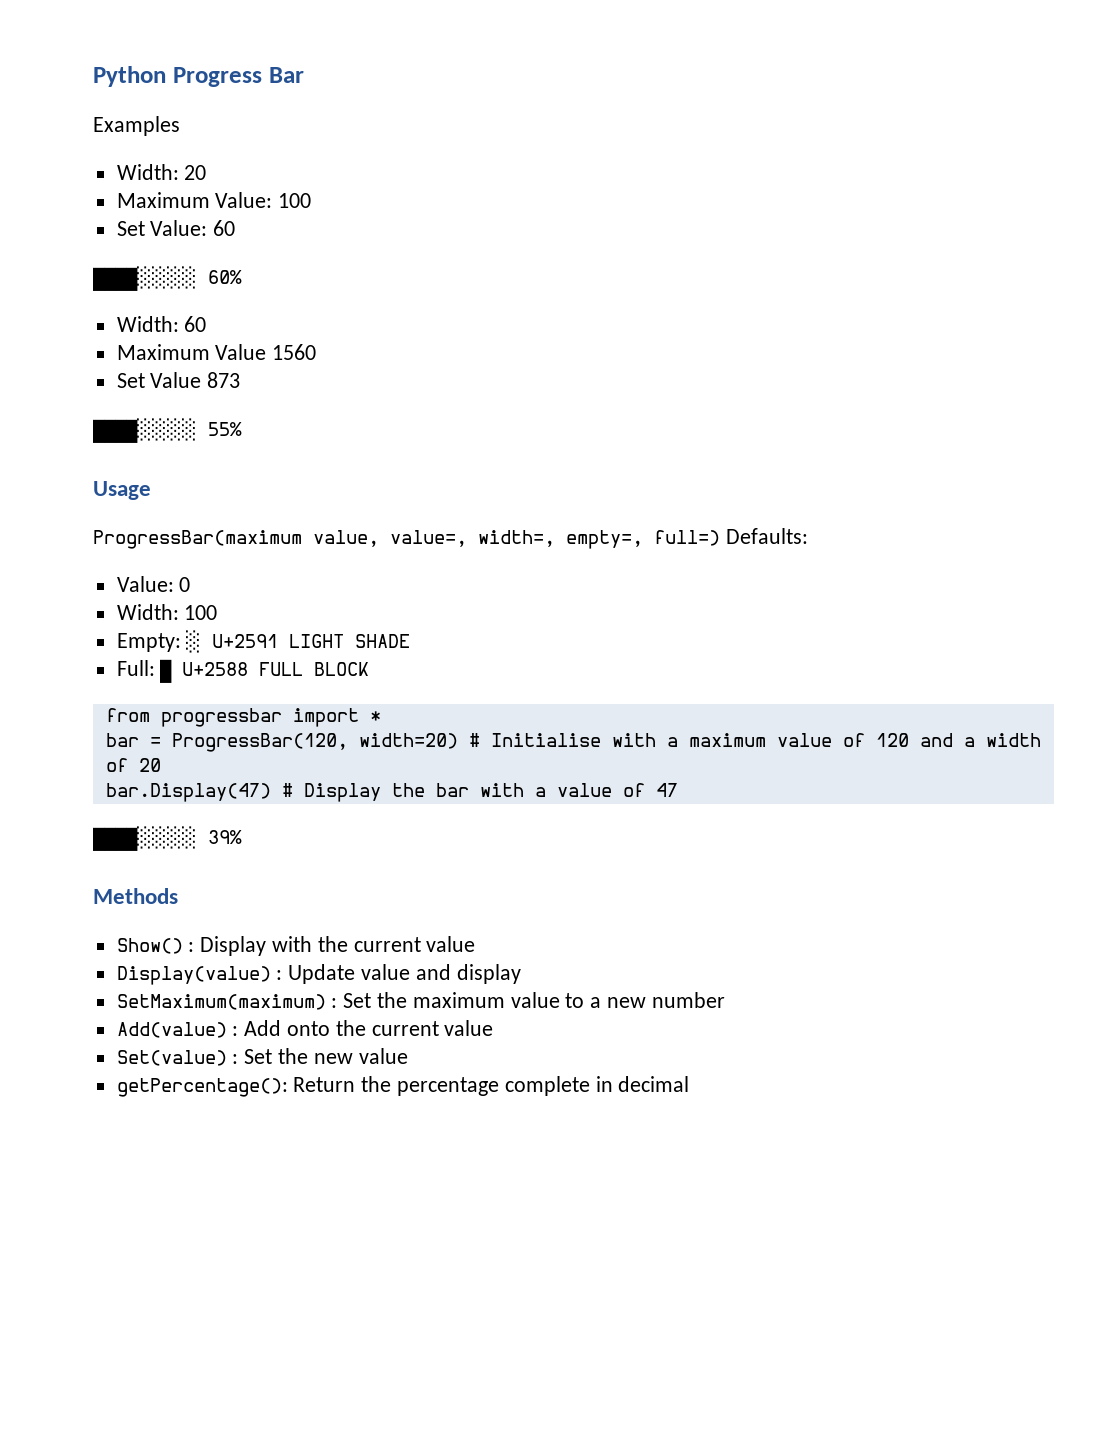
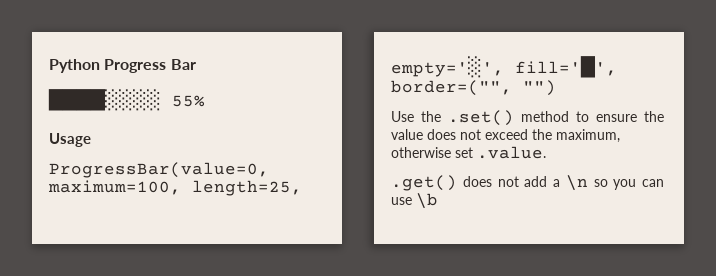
[93,116,180,136] [116,164,207,180] [116,192,312,208] [116,220,236,236] [93,266,242,291] [116,316,207,332] [116,344,317,360] [116,372,241,388] [93,418,242,443] [93,481,151,500] [93,528,808,549] [116,576,191,592] [116,604,218,620] [116,630,411,653] [116,659,370,683] [105,708,381,727] [105,733,1041,752] [105,758,161,772] [105,783,678,802] [93,826,242,851] [93,888,178,904] [116,936,476,956] [116,964,521,985] [116,992,725,1010] [116,1020,494,1038] [116,1048,408,1066] [116,1076,690,1097] Examples // Width: 20 // Maximum Value: 100 // Set Value: 60 // ████░░░░ 60% // Width: 60 // Maximum Value 1560 // Set Value 873 // ████░░░░ 55% // Usage // ProgressBar(maximum value, value=, width=, empty=, full=) Defaults: // Value: 0 // Width: 100 // Empty: ░ U+2591 LIGHT SHADE // Full: █ U+2588 FULL BLOCK // from progressbar import * // bar = ProgressBar(120, width=20) # Initialise with a maximum value of 120 and a width of 20 // bar.Display(47) # Display the bar with a value of 47 // ████░░░░ 39% // Methods // Show() : Display with the current value // Display(value) : Update value and display // SetMaximum(maximum) : Set the maximum value to a new number // Add(value) : Add onto the current value // Set(value) : Set the new value // getPercentage(): Return the percentage complete in decimal -> [48,89,205,111] [49,133,91,147] [49,162,269,178] [48,180,302,196] [391,56,617,78] [391,80,556,96] [391,110,664,126] [391,129,620,143] [391,146,546,159] [391,175,664,191] [391,193,438,209] ████░░░░ 55% // Usage // ProgressBar(value=0, maximum=100, length=25, empty='░', fill='█', border=("", "") // Use the .set() method to ensure the value does not exceed the maximum, otherwise set .value. // .get() does not add a \n so you can use \b

